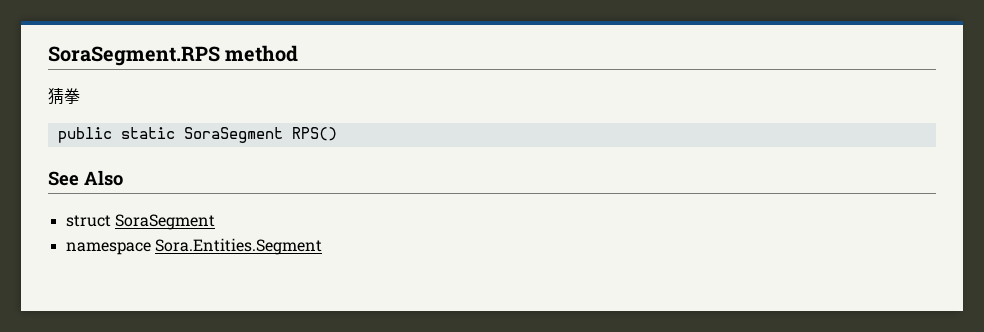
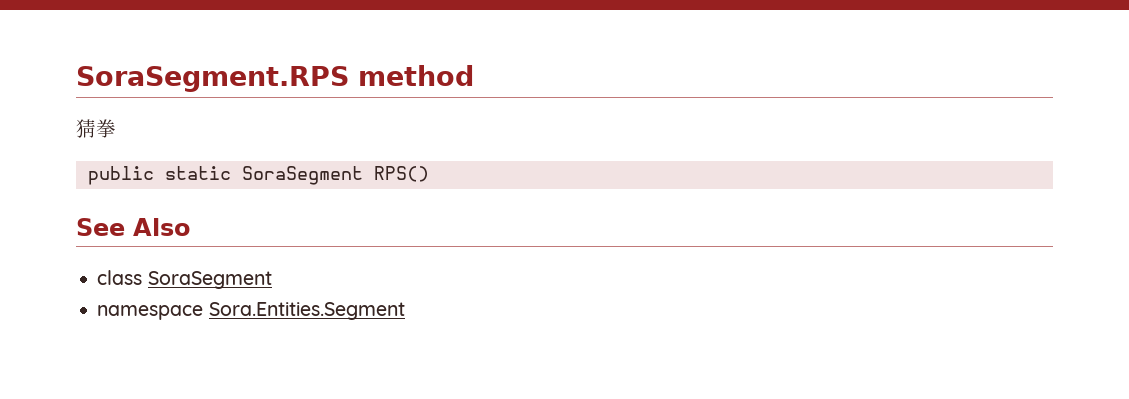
[65,215,111,227] struct -> [97,270,143,285] class

